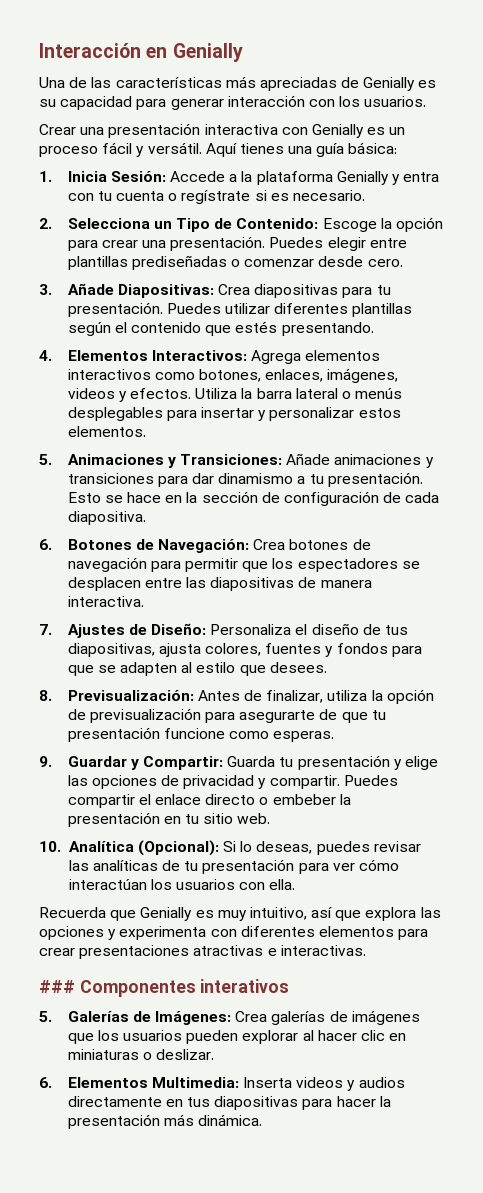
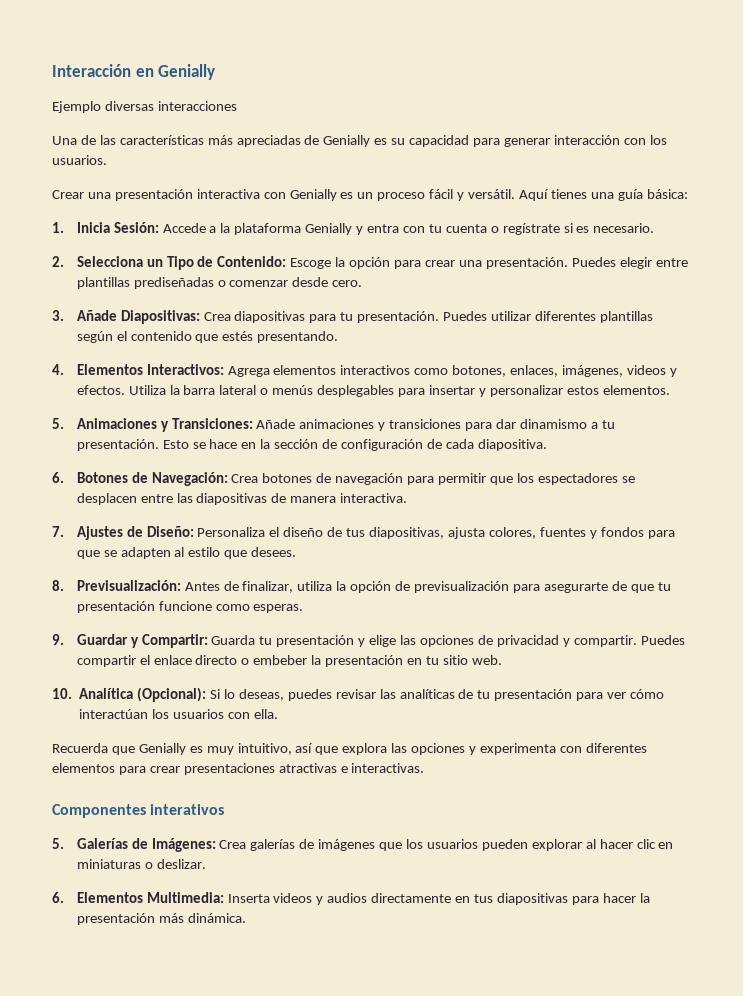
(243, 52) none -> [52,101,237,113] // Ejemplo diversas interacciones
[39,980,75,993] ### -> (425, 768) none

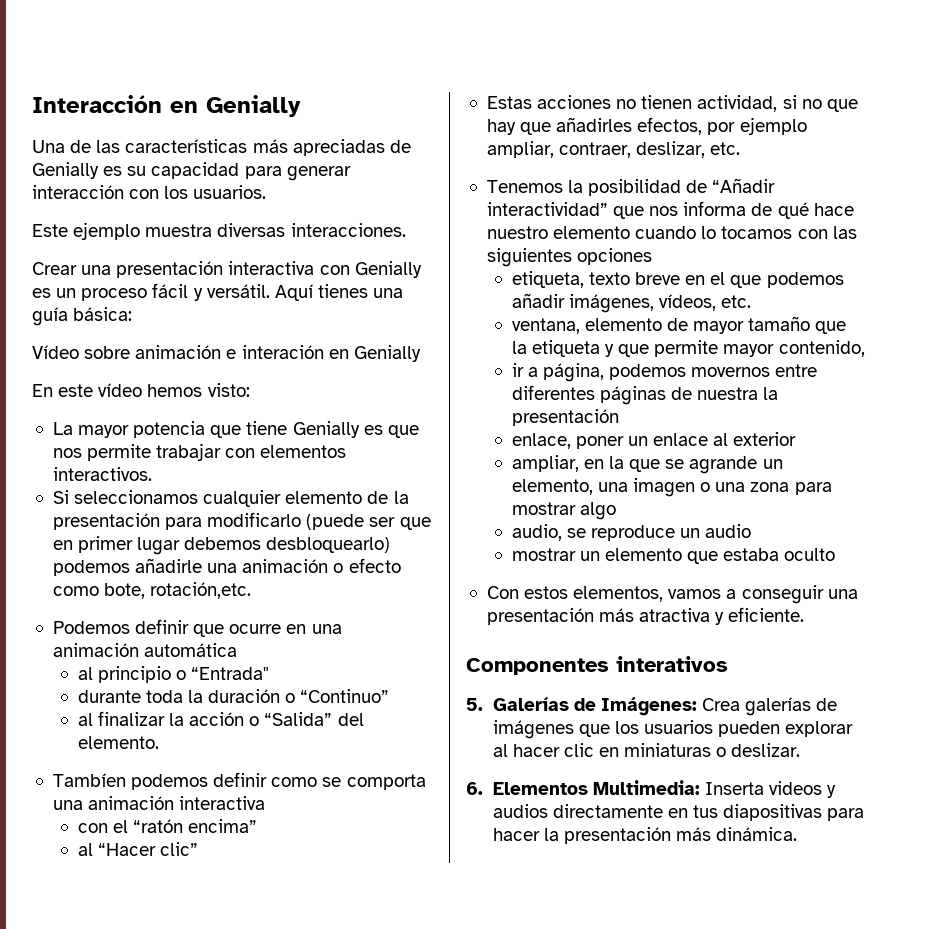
[52,101,237,113] // Ejemplo diversas interacciones -> (301, 106) none
(107, 160) none -> [32,222,406,240] // Este ejemplo muestra diversas interacciones.
[52,222,655,235] [52,256,688,270] [76,277,363,289] [52,310,653,324] [76,331,339,343] [52,364,677,377] [76,385,670,397] [52,418,615,432] [76,439,547,451] [52,472,635,486] [76,493,408,505] [52,526,675,540] [76,547,297,559] [52,580,671,593] [76,601,304,613] [52,634,685,648] [76,655,502,667] [52,687,665,702] [79,709,278,719] [52,743,647,755] [52,763,425,775] 1. Inicia Sesión: Accede a la plataforma Genially y entra con tu cuenta o regístrate si es necesario. // 2. Selecciona un Tipo de Contenido: Escoge la opción para crear una presentación. Puedes elegir entre plantillas prediseñadas o comenzar desde cero. // 3. Añade Diapositivas: Crea diapositivas para tu presentación. Puedes utilizar diferentes plantillas según el contenido que estés presentando. // 4. Elementos Interactivos: Agrega elementos interactivos como botones, enlaces, imágenes, videos y efectos. Utiliza la barra lateral o menús desplegables para insertar y personalizar estos elementos. // 5. Animaciones y Transiciones: Añade animaciones y transiciones para dar dinamismo a tu presentación. Esto se hace en la sección de configuración de cada diapositiva. // 6. Botones de Navegación: Crea botones de navegación para permitir que los espectadores se desplacen entre las diapositivas de manera interactiva. // 7. Ajustes de Diseño: Personaliza el diseño de tus diapositivas, ajusta colores, fuentes y fondos para que se adapten al estilo que desees. // 8. Previsualización: Antes de finalizar, utiliza la opción de previsualización para asegurarte de que tu presentación funcione como esperas. // 9. Guardar y Compartir: Guarda tu presentación y elige las opciones de privacidad y compartir. Puedes compartir el enlace directo o embeber la presentación en tu sitio web. // 10. Analítica (Opcional): Si lo deseas, puedes revisar las analíticas de tu presentación para ver cómo interactúan los usuarios con ella. // Recuerda que Genially es muy intuitivo, así que explora las opciones y experimenta con diferentes elementos para crear presentaciones atractivas e interactivas. -> [32,345,421,362] [32,383,250,397] [52,421,419,438] [52,443,347,461] [52,467,152,481] [52,490,409,507] [52,512,431,530] [52,536,391,555] [52,558,401,576] [52,582,252,599] [52,619,342,637] [52,643,238,657] [77,666,270,683] [77,689,390,703] [77,711,364,726] [77,736,159,749] [52,772,426,790] [52,796,266,810] [77,819,258,833] [77,842,199,856] [486,95,858,112] [486,117,807,135] [486,141,741,158] [486,178,776,196] [486,201,854,219] [486,226,857,239] [486,248,653,267] [511,271,844,288] [511,293,752,313] [511,316,847,334] [511,340,865,357] [511,363,818,382] [511,385,779,405] [511,409,619,426] [511,432,797,449] [511,455,783,474] [511,478,832,497] [511,502,616,520] [511,524,752,541] [511,548,836,564] [486,585,858,604] [486,607,805,625] Vídeo sobre animación e interación en Genially // En este vídeo hemos visto: // La mayor potencia que tiene Genially es que nos permite trabajar con elementos interactivos. // Si seleccionamos cualquier elemento de la presentación para modificarlo (puede ser que en primer lugar debemos desbloquearlo) podemos añadirle una animación o efecto como bote, rotación,etc. // Podemos definir que ocurre en una animación automática // al principio o “Entrada" // durante toda la duración o “Continuo” // al finalizar la acción o “Salida” del elemento. // Tambíen podemos definir como se comporta una animación interactiva // con el “ratón encima” // al “Hacer clic” // Estas acciones no tienen actividad, si no que hay que añadirles efectos, por ejemplo ampliar, contraer, deslizar, etc. // Tenemos la posibilidad de “Añadir interactividad” que nos informa de qué hace nuestro elemento cuando lo tocamos con las siguientes opciones // etiqueta, texto breve en el que podemos añadir imágenes, vídeos, etc. // ventana, elemento de mayor tamaño que la etiqueta y que permite mayor contenido, // ir a página, podemos movernos entre diferentes páginas de nuestra la presentación // enlace, poner un enlace al exterior // ampliar, en la que se agrande un elemento, una imagen o una zona para mostrar algo // audio, se reproduce un audio // mostrar un elemento que estaba oculto // Con estos elementos, vamos a conseguir una presentación más atractiva y eficiente.

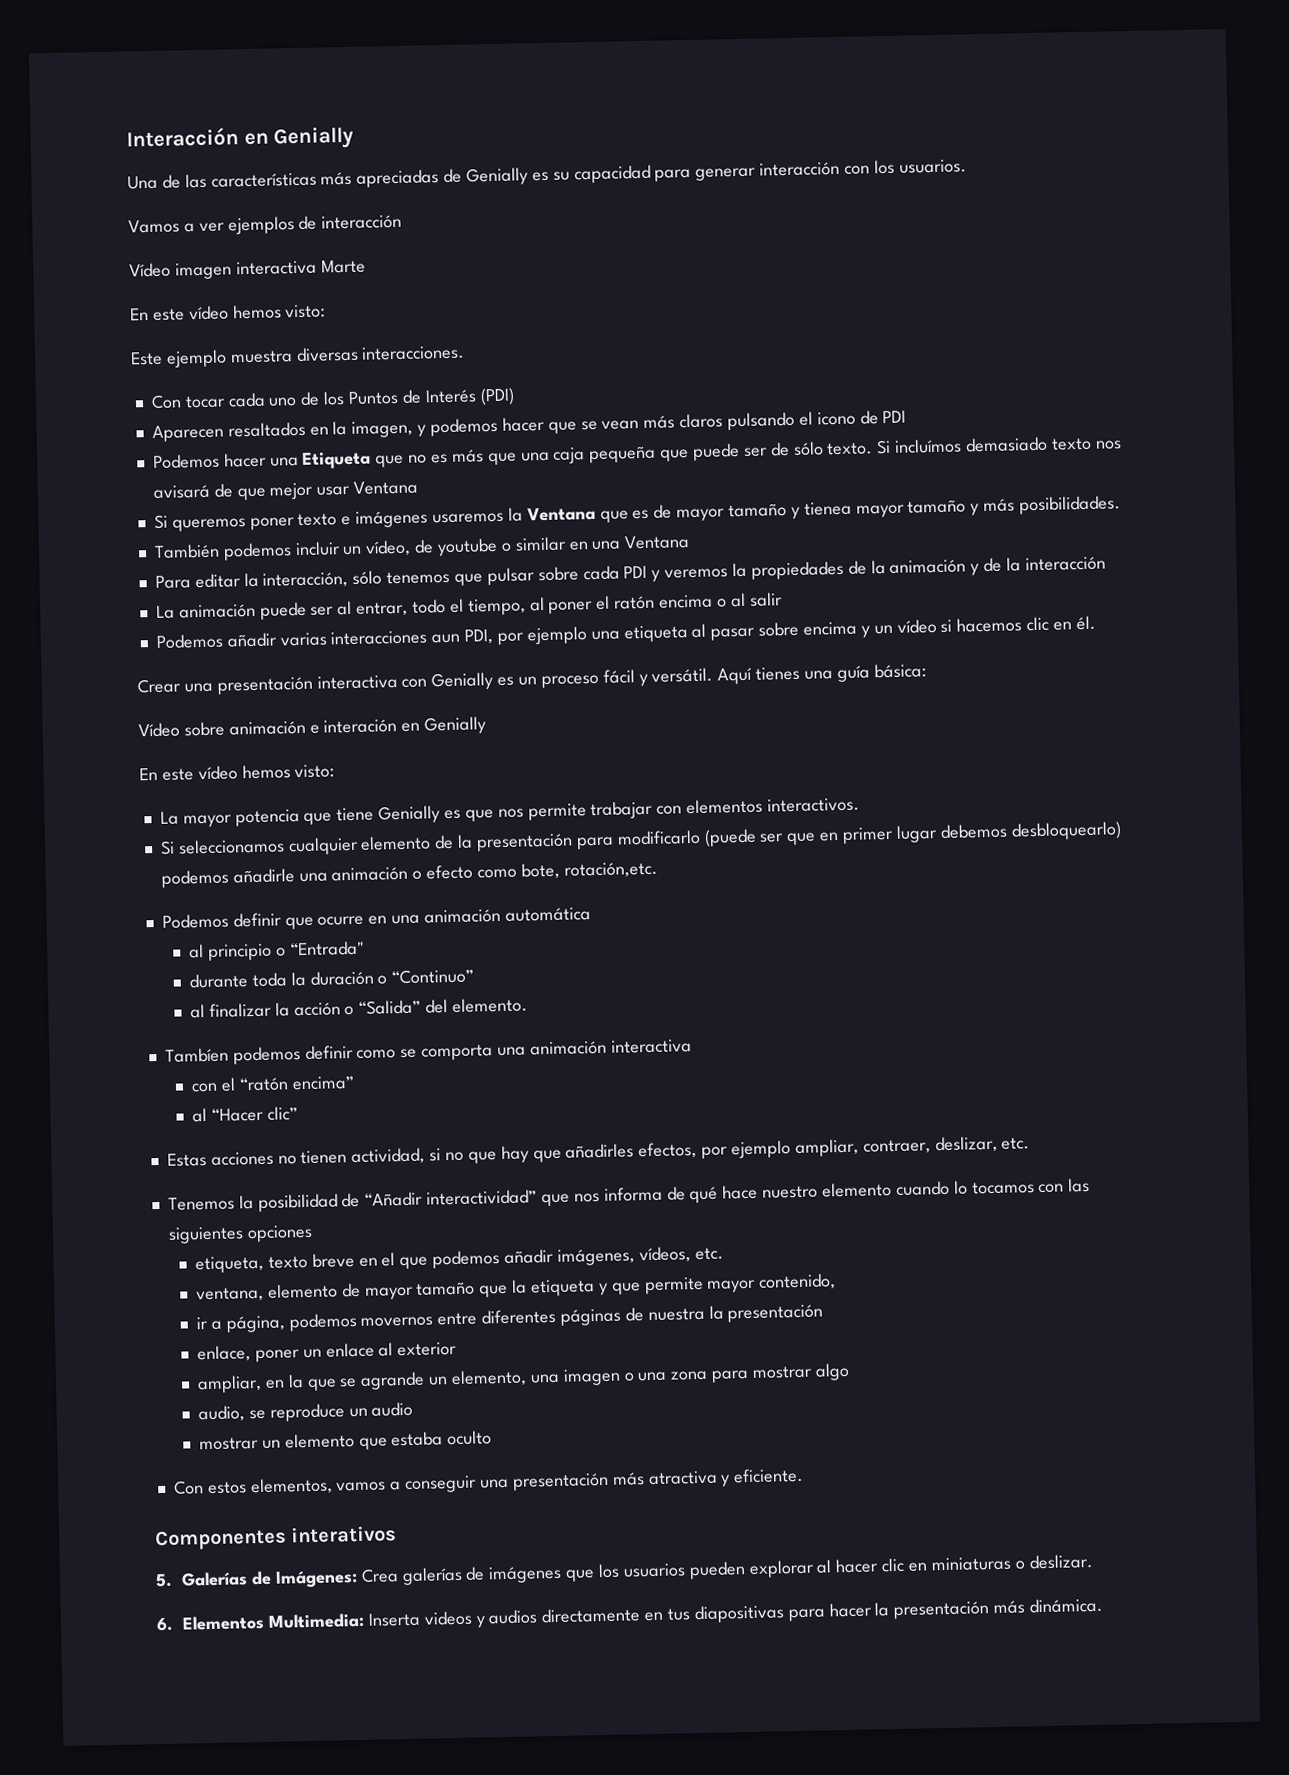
(267, 192) none -> [128,214,403,235] [129,259,366,280] [130,304,327,321] // Vamos a ver ejemplos de interacción // Vídeo imagen interactiva Marte // En este vídeo hemos visto:
(406, 230) none -> [150,387,515,409] [151,410,907,442] [152,436,1122,469] [152,480,419,501] [153,495,1122,532] [153,535,691,561] [154,556,1106,589] [155,592,783,620] [155,615,1096,649] // Con tocar cada uno de los Puntos de Interés (PDI) // Aparecen resaltados en la imagen, y podemos hacer que se vean más claros pulsando el icono de PDI // Podemos hacer una Etiqueta que no es más que una caja pequeña que puede ser de sólo texto. Si incluímos demasiado texto nos avisará de que mejor usar Ventana // Si queremos poner texto e imágenes usaremos la Ventana que es de mayor tamaño y tienea mayor tamaño y más posibilidades. // También podemos incluir un vídeo, de youtube o similar en una Ventana // Para editar la interacción, sólo tenemos que pulsar sobre cada PDI y veremos la propiedades de la animación y de la interacción // La animación puede ser al entrar, todo el tiempo, al poner el ratón encima o al salir // Podemos añadir varias interacciones aun PDI, por ejemplo una etiqueta al pasar sobre encima y un vídeo si hacemos clic en él.

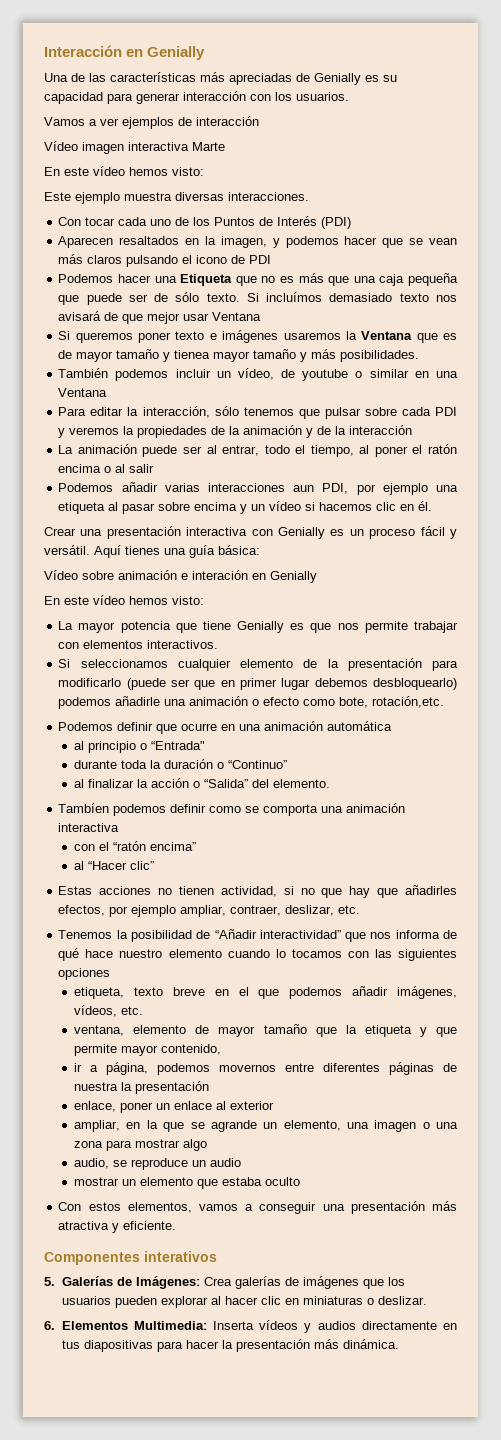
[423,1610,473,1626] videos -> [259,1320,299,1330] vídeos

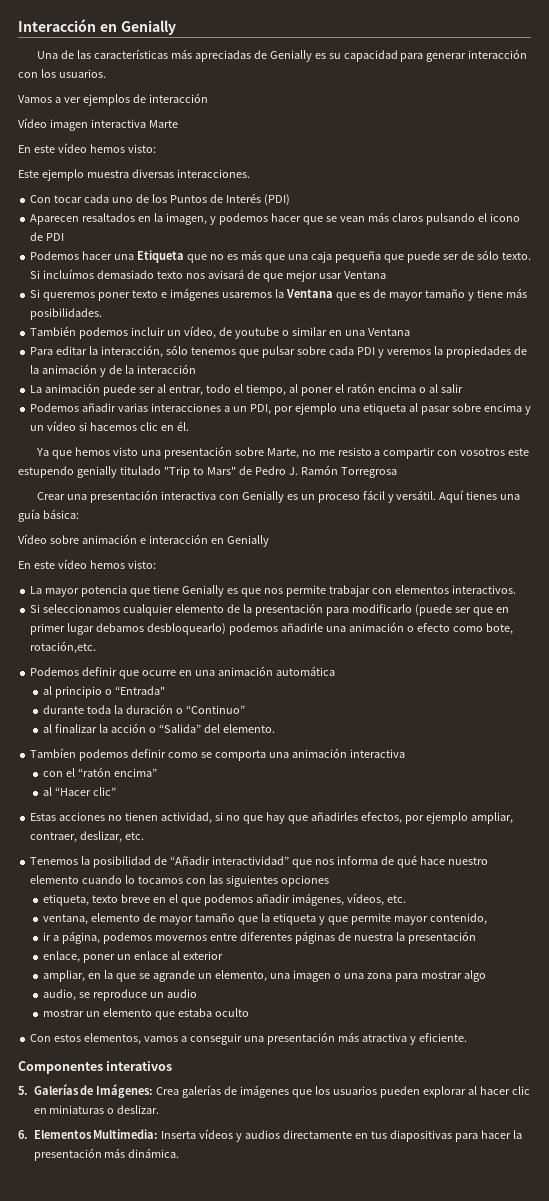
[174,349,308,362] tienea mayor tamaño y -> [476,289,503,298] tiene
[293,485,315,492] aun -> [223,406,247,412] a un
(433, 506) none -> [35,446,530,459] [18,465,397,478] // Ya que hemos visto una presentación sobre Marte, no me resisto a compartir con vosotros este estupendo genially titulado "Trip to Mars" de Pedro J. Ramón Torregrosa
[192,570,248,580] interación -> [148,534,208,544] interacción
[314,678,368,687] debemos -> [96,623,145,632] debamos

